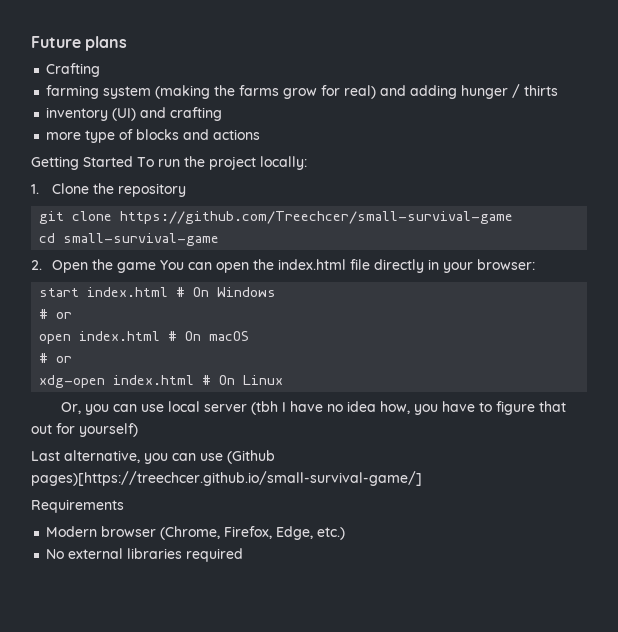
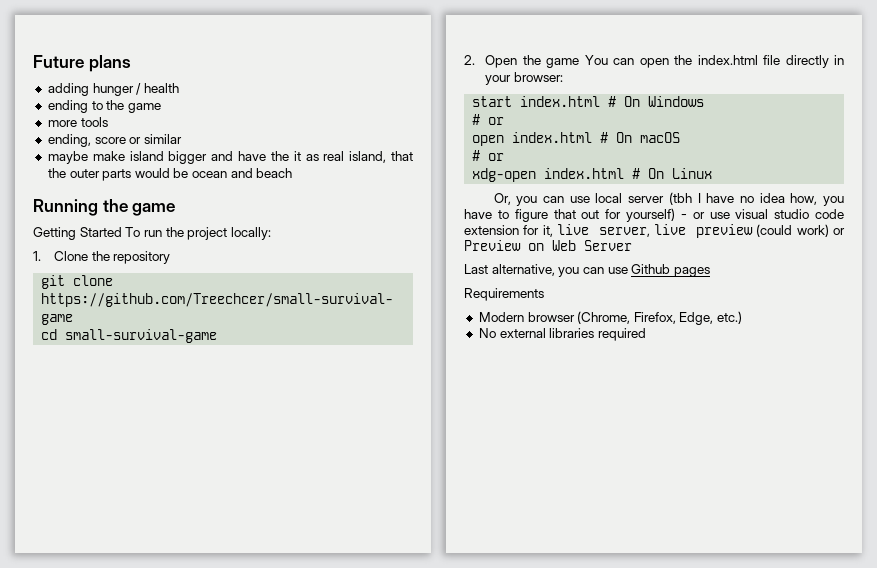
[46,63,101,77] [46,84,559,99] [46,107,223,121] [46,129,261,143] Crafting // farming system (making the farms grow for real) and adding hunger / thirts // inventory (UI) and crafting // more type of blocks and actions -> [47,83,179,96] [47,100,161,113] [47,117,108,127] [47,134,182,147] [47,151,413,164] [47,168,293,181] [33,199,176,216] adding hunger / health // ending to the game // more tools // ending, score or similar // maybe make island bigger and have the it as real island, that the outer parts would be ocean and beach // Running the game
(138, 430) none -> [680,209,844,219] [464,224,845,238] [464,240,632,251] - or use visual studio code extension for it, live server, live preview (could work) or Preview on Web Server
[227,450,275,464] [31,471,422,486] (Github pages)[https://treechcer.github.io/small-survival-game/] -> [631,264,710,277] Github pages

